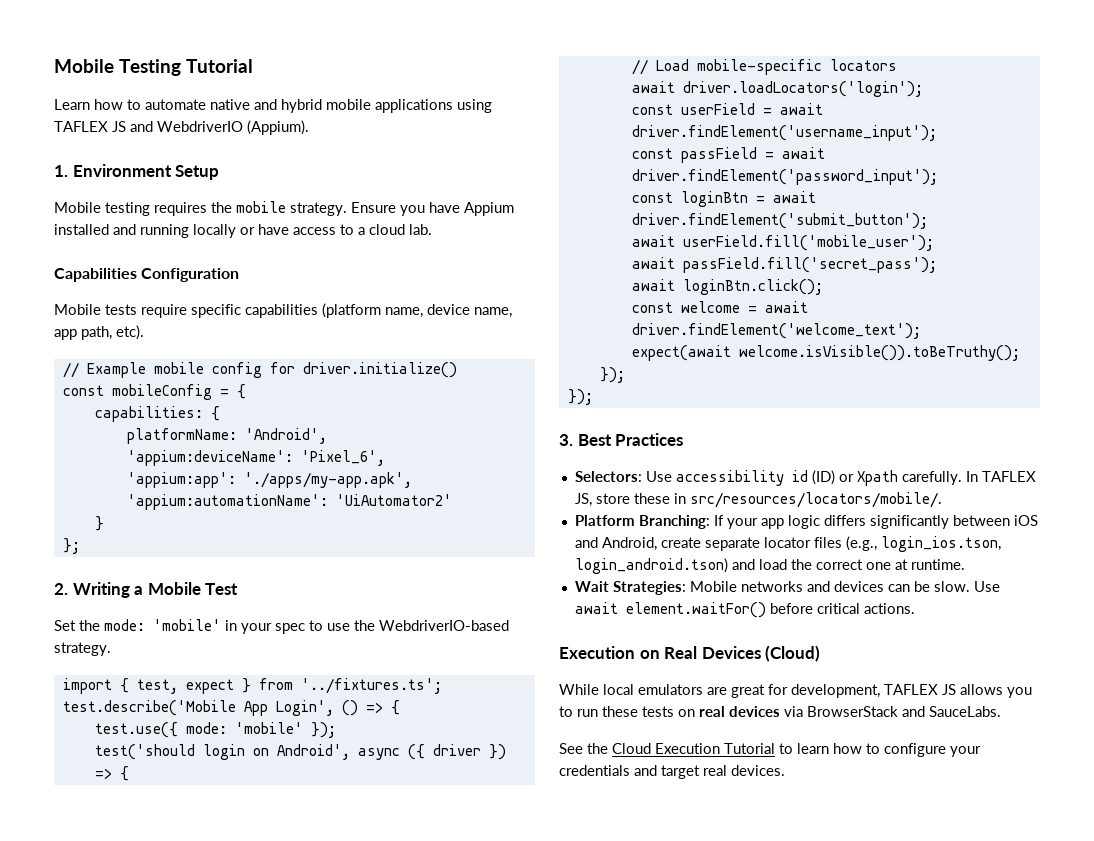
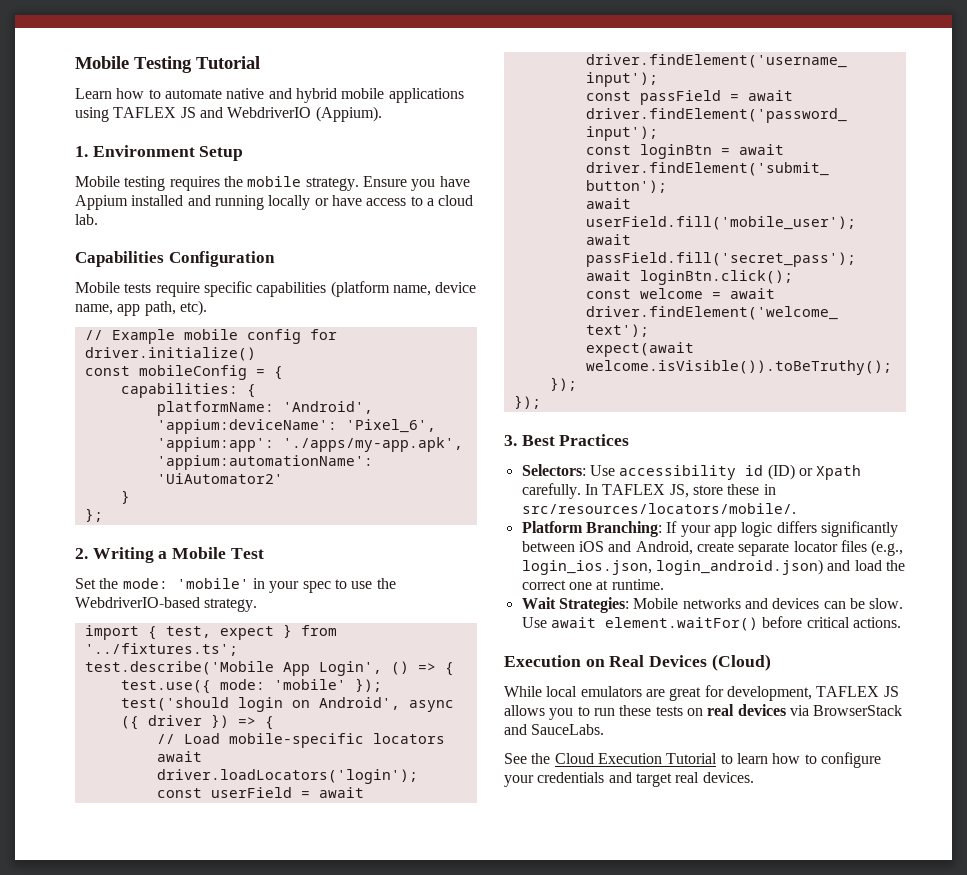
[880,536,1001,552] [574,558,728,574] login_ios.tson, login_android.tson) -> [521,559,823,575] login_ios.json, login_android.json)

